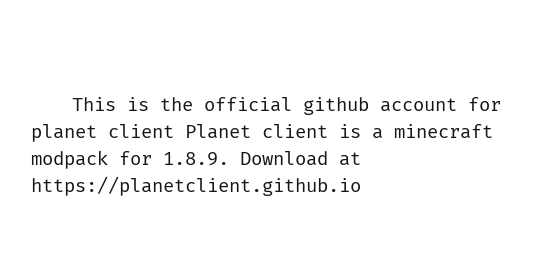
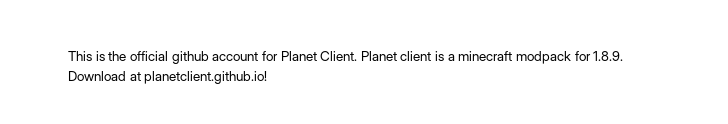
[31,124,174,142] planet client -> [280,51,358,61] Planet Client.
[31,176,361,196] https://planetclient.github.io -> [144,71,268,84] planetclient.github.io!

